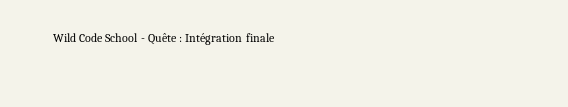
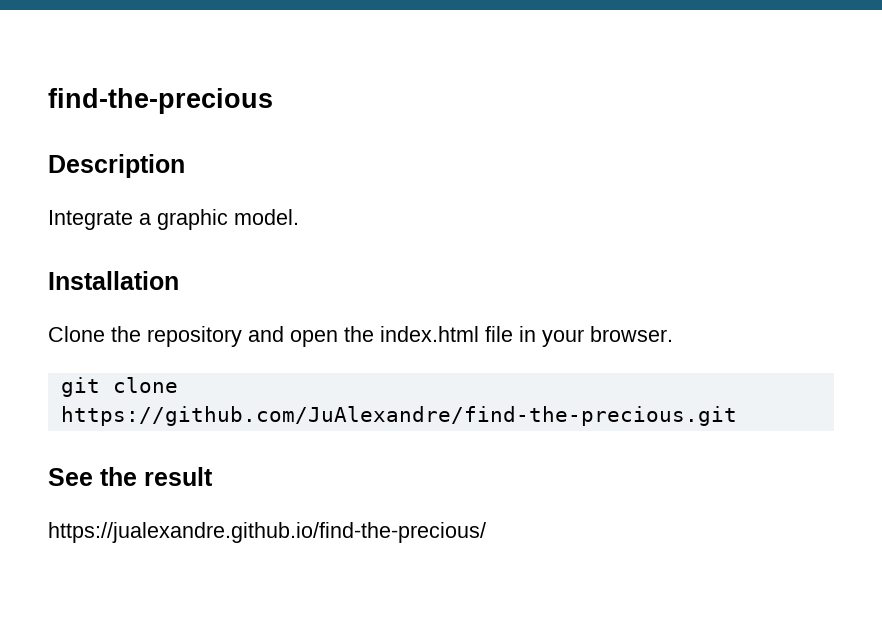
[53,33,275,45] Wild Code School - Quête : Intégration finale -> [48,88,273,114] [48,154,185,178] [48,209,299,230] [48,271,179,290] [48,326,673,347] [60,377,178,397] [60,406,737,426] [48,467,213,486] [48,522,486,543] find-the-precious // Description // Integrate a graphic model. // Installation // Clone the repository and open the index.html file in your browser. // git clone https://github.com/JuAlexandre/find-the-precious.git // See the result // https://jualexandre.github.io/find-the-precious/

